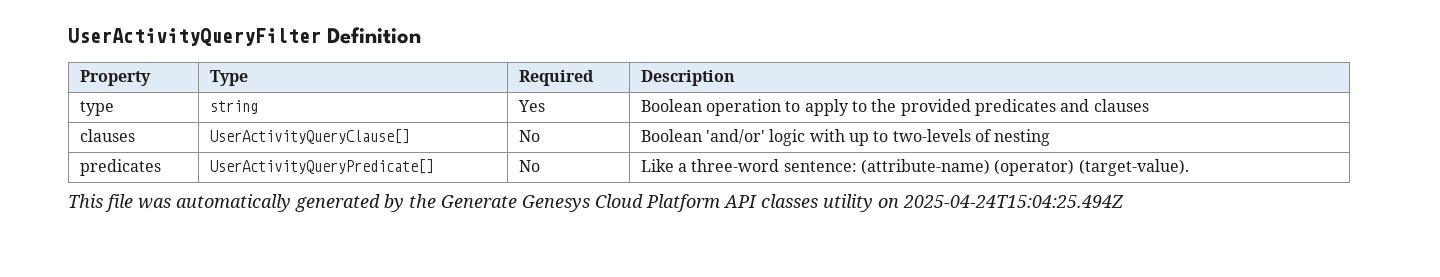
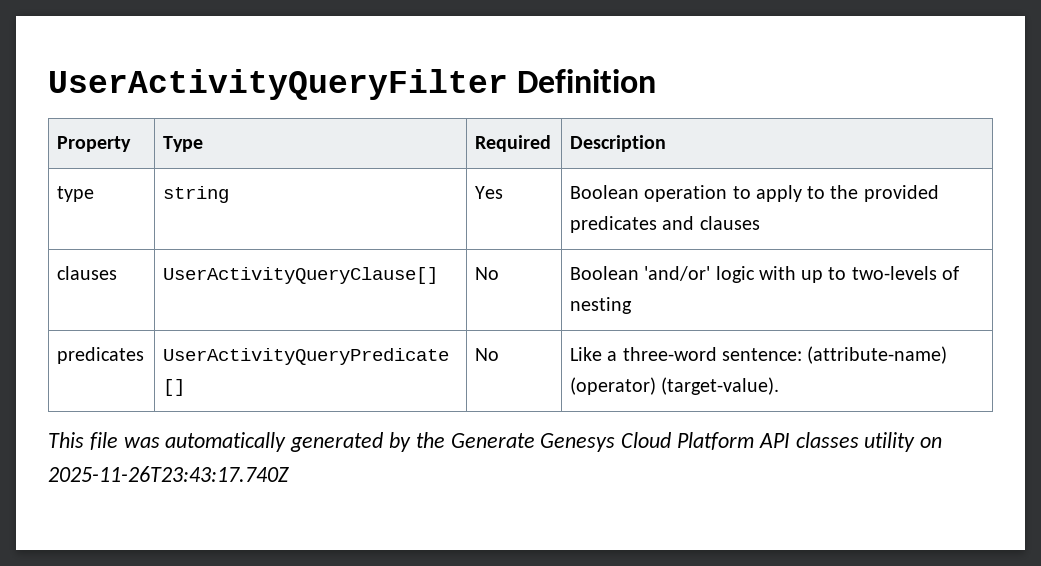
[903,195,1124,208] 2025-04-24T15:04:25.494Z -> [48,466,289,482] 2025-11-26T23:43:17.740Z

